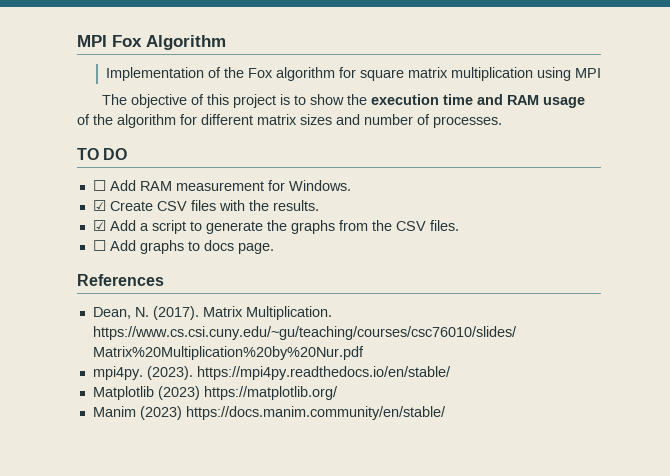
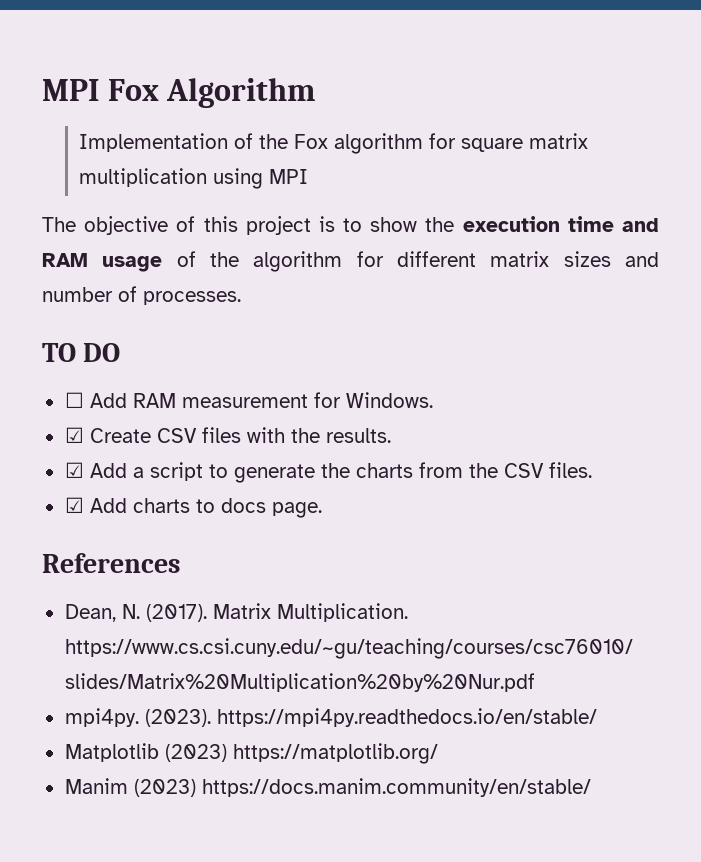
[290,220,335,234] graphs -> [355,463,413,478] charts
[92,240,184,254] ☐ Add graphs -> [64,497,190,513] ☑ Add charts

